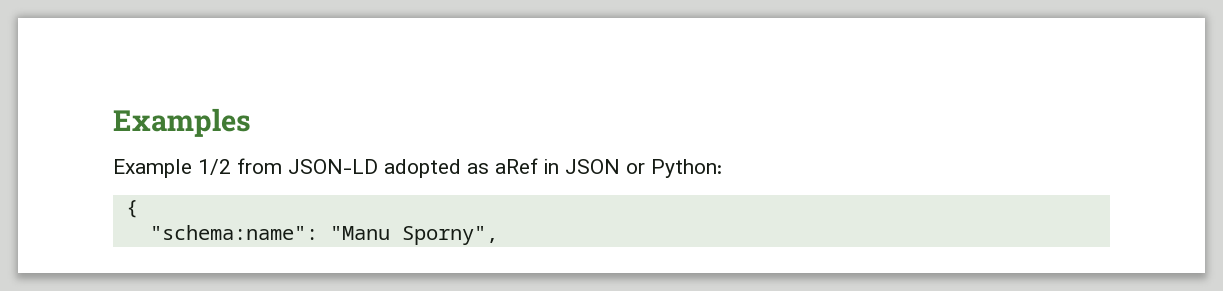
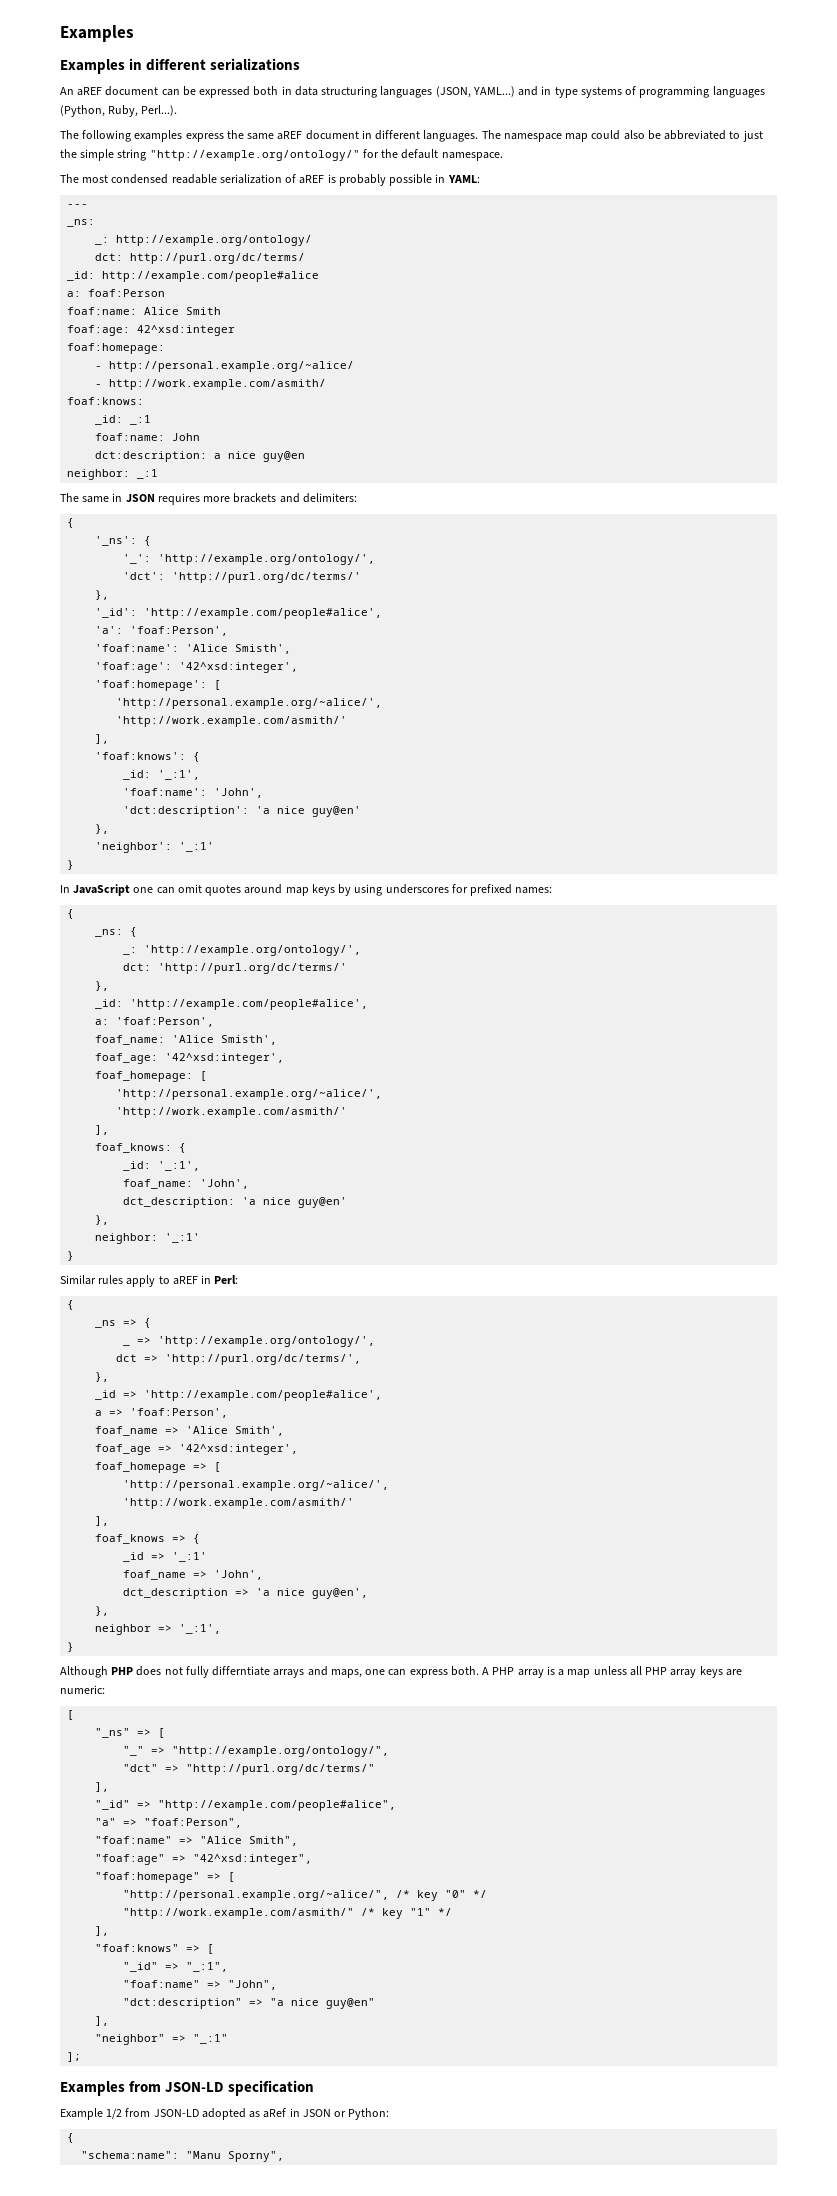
[113,108,251,137] Examples -> [60,25,134,42] [60,58,301,74] [60,86,765,98] [60,105,178,117] [60,130,763,142] [60,149,503,161] [60,174,480,186] [67,204,89,207] [67,219,96,227] [95,235,313,246] [95,253,306,264] [67,271,320,282] [67,289,166,297] [67,307,222,315] [67,325,236,336] [67,343,166,354] [95,361,355,372] [95,379,327,390] [67,397,145,405] [95,415,152,425] [95,433,201,441] [95,451,306,462] [67,469,159,480] [60,493,357,505] [67,518,75,528] [95,536,152,546] [123,554,376,565] [123,572,362,583] [95,590,110,600] [95,608,383,619] [95,626,229,636] [95,644,292,654] [95,662,299,673] [95,680,222,691] [116,698,383,709] [116,716,348,727] [95,734,110,744] [95,752,201,762] [123,770,201,780] [123,788,264,798] [123,806,362,817] [95,824,110,834] [95,842,215,853] [67,860,75,870] [60,884,553,896] [67,909,75,919] [95,927,138,937] [123,945,362,956] [123,963,348,974] [95,981,110,991] [95,999,369,1010] [95,1017,215,1027] [95,1035,278,1045] [95,1053,285,1064] [95,1071,208,1082] [116,1089,383,1100] [116,1107,348,1118] [95,1125,110,1135] [95,1143,187,1153] [123,1161,201,1171] [123,1179,250,1189] [123,1197,348,1208] [95,1215,110,1225] [95,1233,201,1244] [67,1251,75,1261] [60,1275,239,1287] [67,1300,75,1310] [95,1318,152,1328] [123,1344,131,1346] [137,1336,376,1347] [116,1354,362,1365] [95,1372,110,1382] [95,1390,383,1401] [95,1408,229,1418] [95,1426,285,1436] [95,1444,299,1455] [95,1462,222,1473] [123,1480,390,1491] [123,1498,355,1509] [95,1516,110,1526] [95,1534,201,1544] [123,1552,208,1562] [123,1570,264,1580] [123,1588,369,1599] [95,1606,110,1616] [95,1624,222,1635] [67,1642,75,1652] [60,1666,742,1678] [60,1685,105,1694] [67,1710,75,1720] [95,1728,166,1738] [123,1746,390,1757] [123,1764,376,1775] [95,1782,110,1792] [95,1800,397,1811] [95,1818,243,1828] [95,1836,299,1846] [95,1854,313,1865] [95,1872,236,1883] [123,1890,488,1901] [123,1908,453,1919] [95,1926,110,1936] [95,1944,215,1954] [123,1962,229,1972] [123,1980,278,1990] [123,1998,376,2009] [95,2016,110,2026] [95,2034,229,2045] [67,2052,82,2062] [60,2080,315,2096] Examples // Examples in different serializations // An aREF document can be expressed both in data structuring languages (JSON, YAML...) and in type systems of programming languages (Python, Ruby, Perl...). // The following examples express the same aREF document in different languages. The namespace map could also be abbreviated to just the simple string "http://example.org/ontology/" for the default namespace. // The most condensed readable serialization of aREF is probably possible in YAML: // --- // _ns: // _: http://example.org/ontology/ // dct: http://purl.org/dc/terms/ // _id: http://example.com/people#alice // a: foaf:Person // foaf:name: Alice Smith // foaf:age: 42^xsd:integer // foaf:homepage: // - http://personal.example.org/~alice/ // - http://work.example.com/asmith/ // foaf:knows: // _id: _:1 // foaf:name: John // dct:description: a nice guy@en // neighbor: _:1 // The same in JSON requires more brackets and delimiters: // { // '_ns': { // '_': 'http://example.org/ontology/', // 'dct': 'http://purl.org/dc/terms/' // }, // '_id': 'http://example.com/people#alice', // 'a': 'foaf:Person', // 'foaf:name': 'Alice Smisth', // 'foaf:age': '42^xsd:integer', // 'foaf:homepage': [ // 'http://personal.example.org/~alice/', // 'http://work.example.com/asmith/' // ], // 'foaf:knows': { // _id: '_:1', // 'foaf:name': 'John', // 'dct:description': 'a nice guy@en' // }, // 'neighbor': '_:1' // } // In JavaScript one can omit quotes around map keys by using underscores for prefixed names: // { // _ns: { // _: 'http://example.org/ontology/', // dct: 'http://purl.org/dc/terms/' // }, // _id: 'http://example.com/people#alice', // a: 'foaf:Person', // foaf_name: 'Alice Smisth', // foaf_age: '42^xsd:integer', // foaf_homepage: [ // 'http://personal.example.org/~alice/', // 'http://work.example.com/asmith/' // ], // foaf_knows: { // _id: '_:1', // foaf_name: 'John', // dct_description: 'a nice guy@en' // }, // neighbor: '_:1' // } // Similar rules apply to aREF in Perl: // { // _ns => { // _ => 'http://example.org/ontology/', // dct => 'http://purl.org/dc/terms/', // }, // _id => 'http://example.com/people#alice', // a => 'foaf:Person', // foaf_name => 'Alice Smith', // foaf_age => '42^xsd:integer', // foaf_homepage => [ // 'http://personal.example.org/~alice/', // 'http://work.example.com/asmith/' // ], // foaf_knows => { // _id => '_:1' // foaf_name => 'John', // dct_description => 'a nice guy@en', // }, // neighbor => '_:1', // } // Although PHP does not fully differntiate arrays and maps, one can express both. A PHP array is a map unless all PHP array keys are numeric: // [ // "_ns" => [ // "_" => "http://example.org/ontology/", // "dct" => "http://purl.org/dc/terms/" // ], // "_id" => "http://example.com/people#alice", // "a" => "foaf:Person", // "foaf:name" => "Alice Smith", // "foaf:age" => "42^xsd:integer", // "foaf:homepage" => [ // "http://personal.example.org/~alice/", /* key "0" */ // "http://work.example.com/asmith/" /* key "1" */ // ], // "foaf:knows" => [ // "_id" => "_:1", // "foaf:name" => "John", // "dct:description" => "a nice guy@en" // ], // "neighbor" => "_:1" // ]; // Examples from JSON-LD specification

